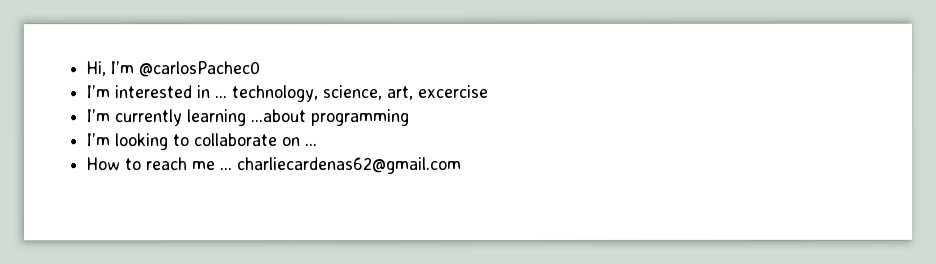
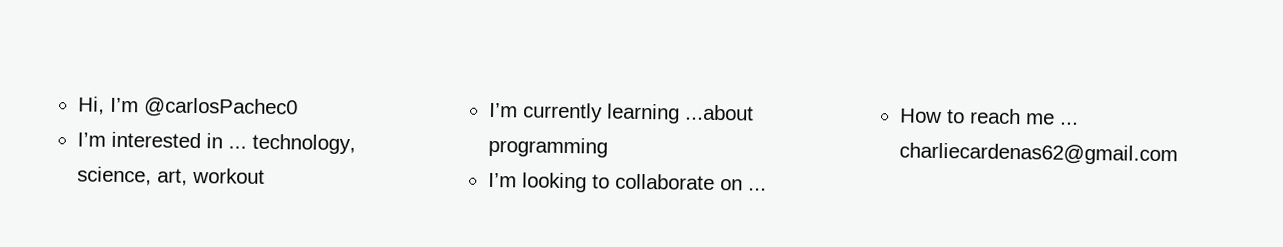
[417,84,489,99] excercise -> [191,167,265,184] workout

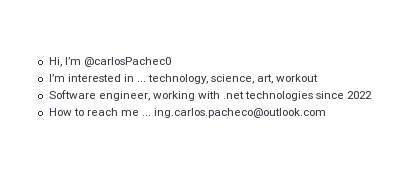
[488,102,754,124] [487,136,608,158] [487,172,767,193] I’m currently learning ...about programming // I’m looking to collaborate on ... -> [48,90,373,101] Software engineer, working with .net technologies since 2022
[898,142,1178,166] charliecardenas62@gmail.com -> [154,108,327,118] ing.carlos.pacheco@outlook.com

